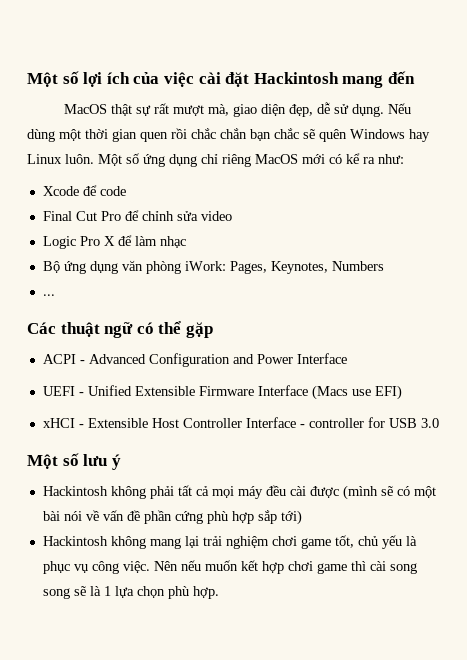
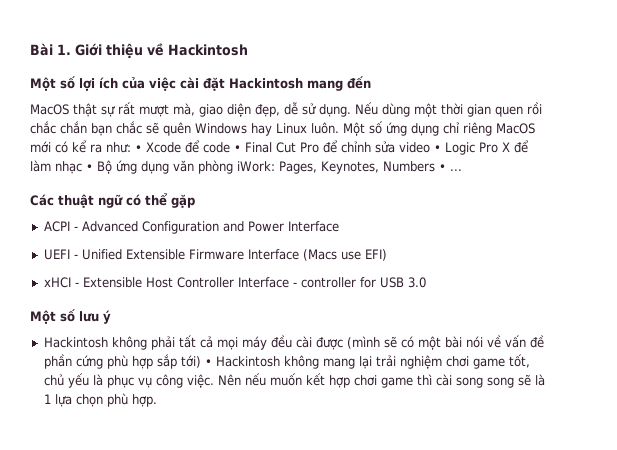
(27, 79) none -> [30,43,248,58] Bài 1. Giới thiệu về Hackintosh //
(404, 159) // -> [135,145,142,152] •
(126, 191) // -> [234,145,241,152] •
(232, 216) // -> [434,145,441,152] •
(186, 242) // -> [86,164,93,171] •
(384, 266) // -> [439,164,446,171] •
(302, 517) // -> [204,359,212,366] •

